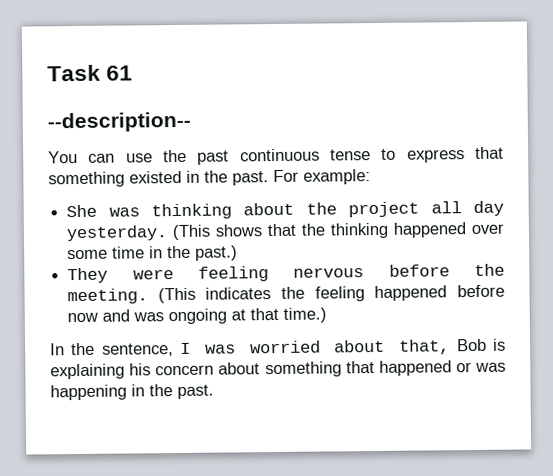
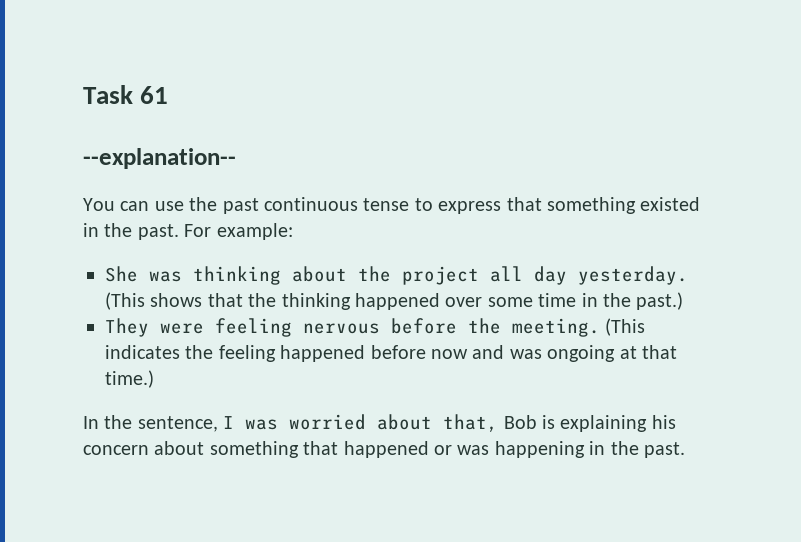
[47,111,191,133] --description-- -> [83,148,236,169] --explanation--

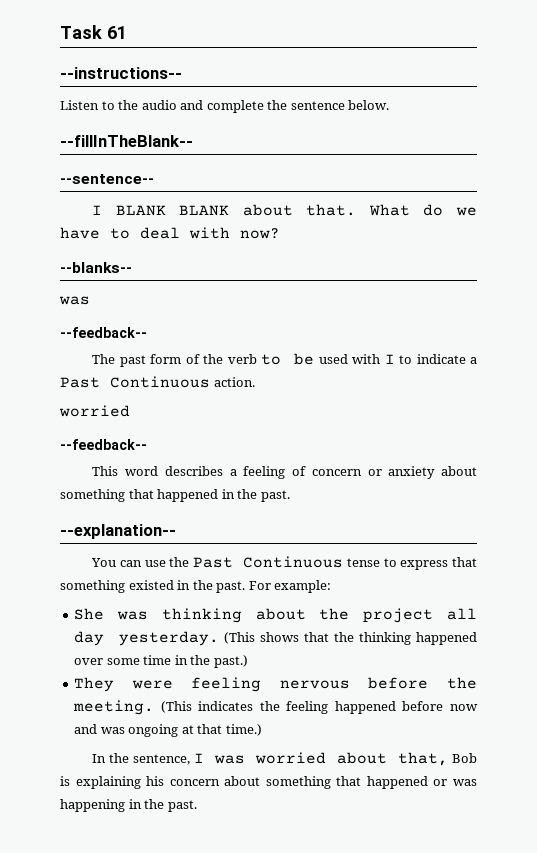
(169, 95) none -> [60,67,182,79] [60,100,390,113] [60,135,193,147] [60,174,154,184] [92,204,477,216] [60,227,280,239] [60,262,132,273] [59,296,90,305] [60,327,147,338] [92,353,477,367] [60,376,255,388] [59,405,130,417] [60,439,147,450] [92,466,477,479] [60,489,290,502] // --instructions-- // Listen to the audio and complete the sentence below. // --fillInTheBlank-- // --sentence-- // I BLANK BLANK about that. What do we have to deal with now? // --blanks-- // was // --feedback-- // The past form of the verb to be used with I to indicate a Past Continuous action. // worried // --feedback-- // This word describes a feeling of concern or anxiety about something that happened in the past.
[222,197,358,214] past continuous -> [192,556,344,568] Past Continuous

